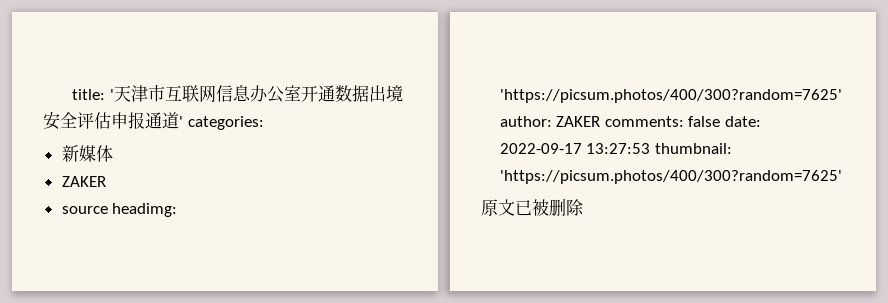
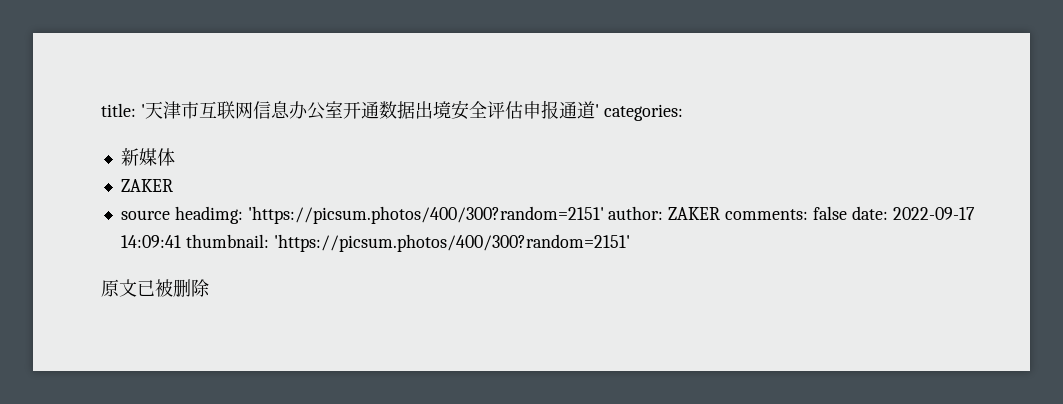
[499,89,842,103] 'https://picsum.photos/400/300?random=7625' -> [247,206,604,224] 'https://picsum.photos/400/300?random=2151'
[586,143,732,154] [499,170,842,184] 13:27:53 thumbnail: 'https://picsum.photos/400/300?random=7625' -> [120,234,630,252] 14:09:41 thumbnail: 'https://picsum.photos/400/300?random=2151'

